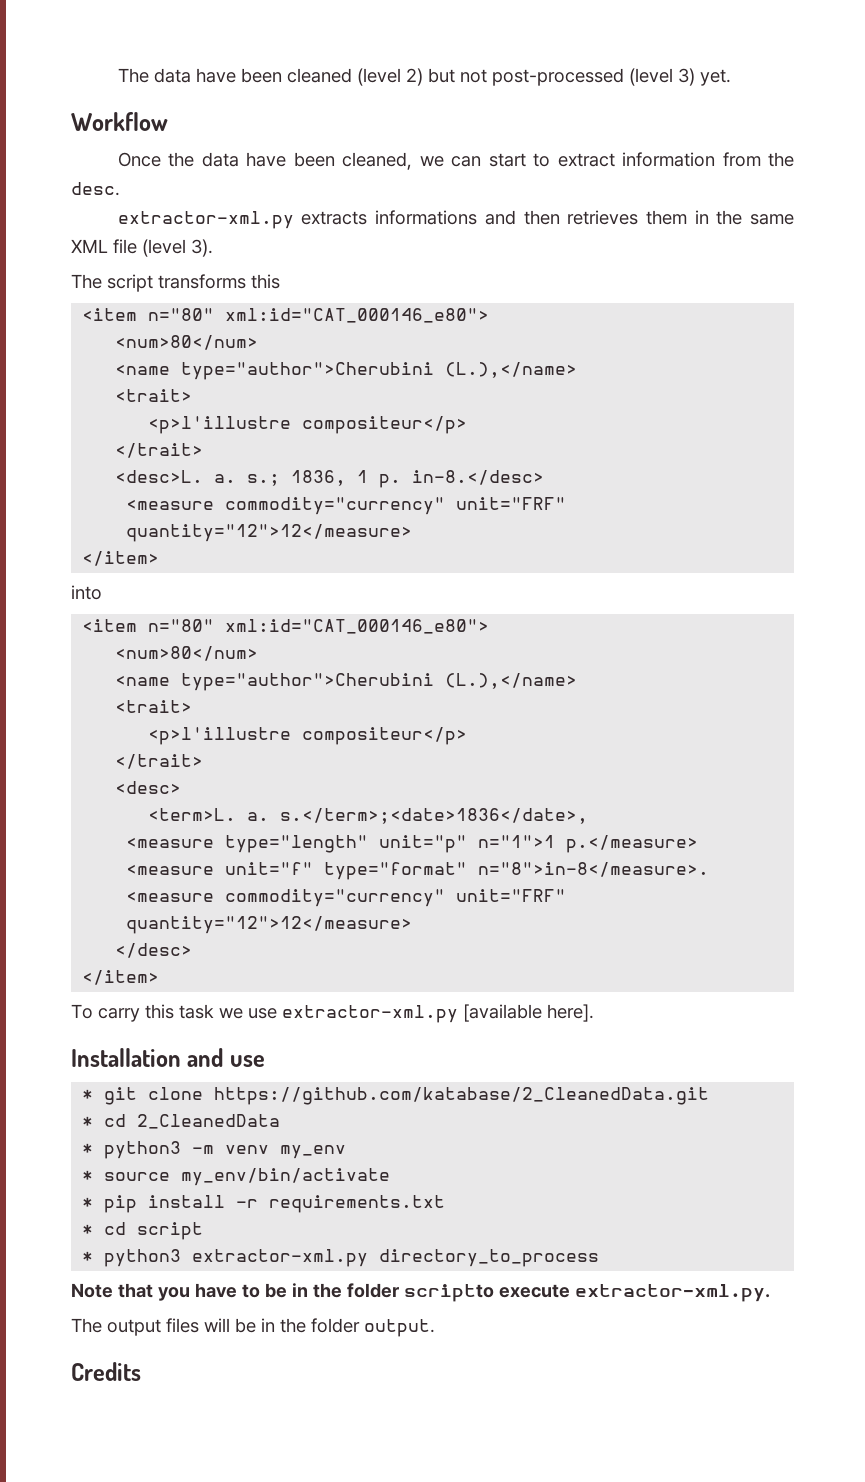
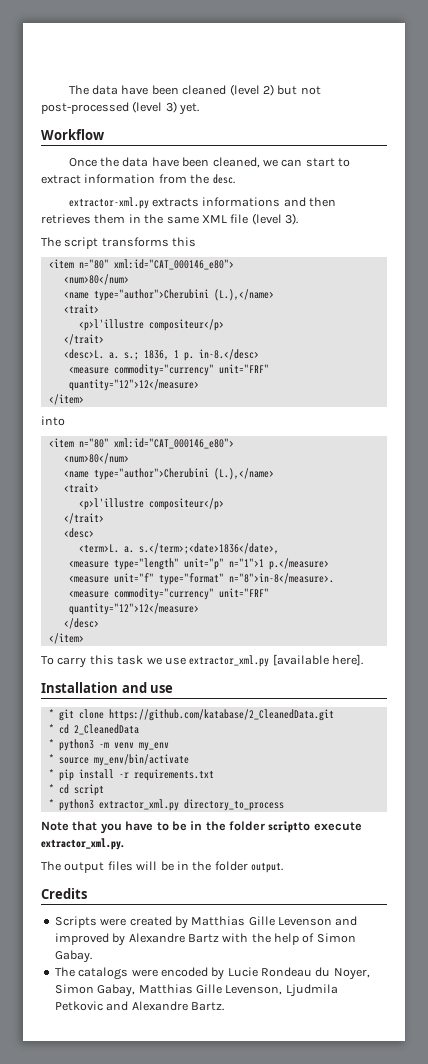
[282,1005,458,1023] extractor-xml.py -> [189,655,270,667] extractor_xml.py
[192,1249,369,1267] extractor-xml.py -> [98,799,179,811] extractor_xml.py
[575,1284,770,1302] extractor-xml.py. -> [41,838,124,850] extractor_xml.py.
(141, 1371) none -> [54,916,358,929] [54,933,356,946] [54,950,92,963] [54,967,370,980] [54,984,338,997] [54,1001,224,1011] // Scripts were created by Matthias Gille Levenson and improved by Alexandre Bartz with the help of Simon Gabay. // The catalogs were encoded by Lucie Rondeau du Noyer, Simon Gabay, Matthias Gille Levenson, Ljudmila Petkovic and Alexandre Bartz.

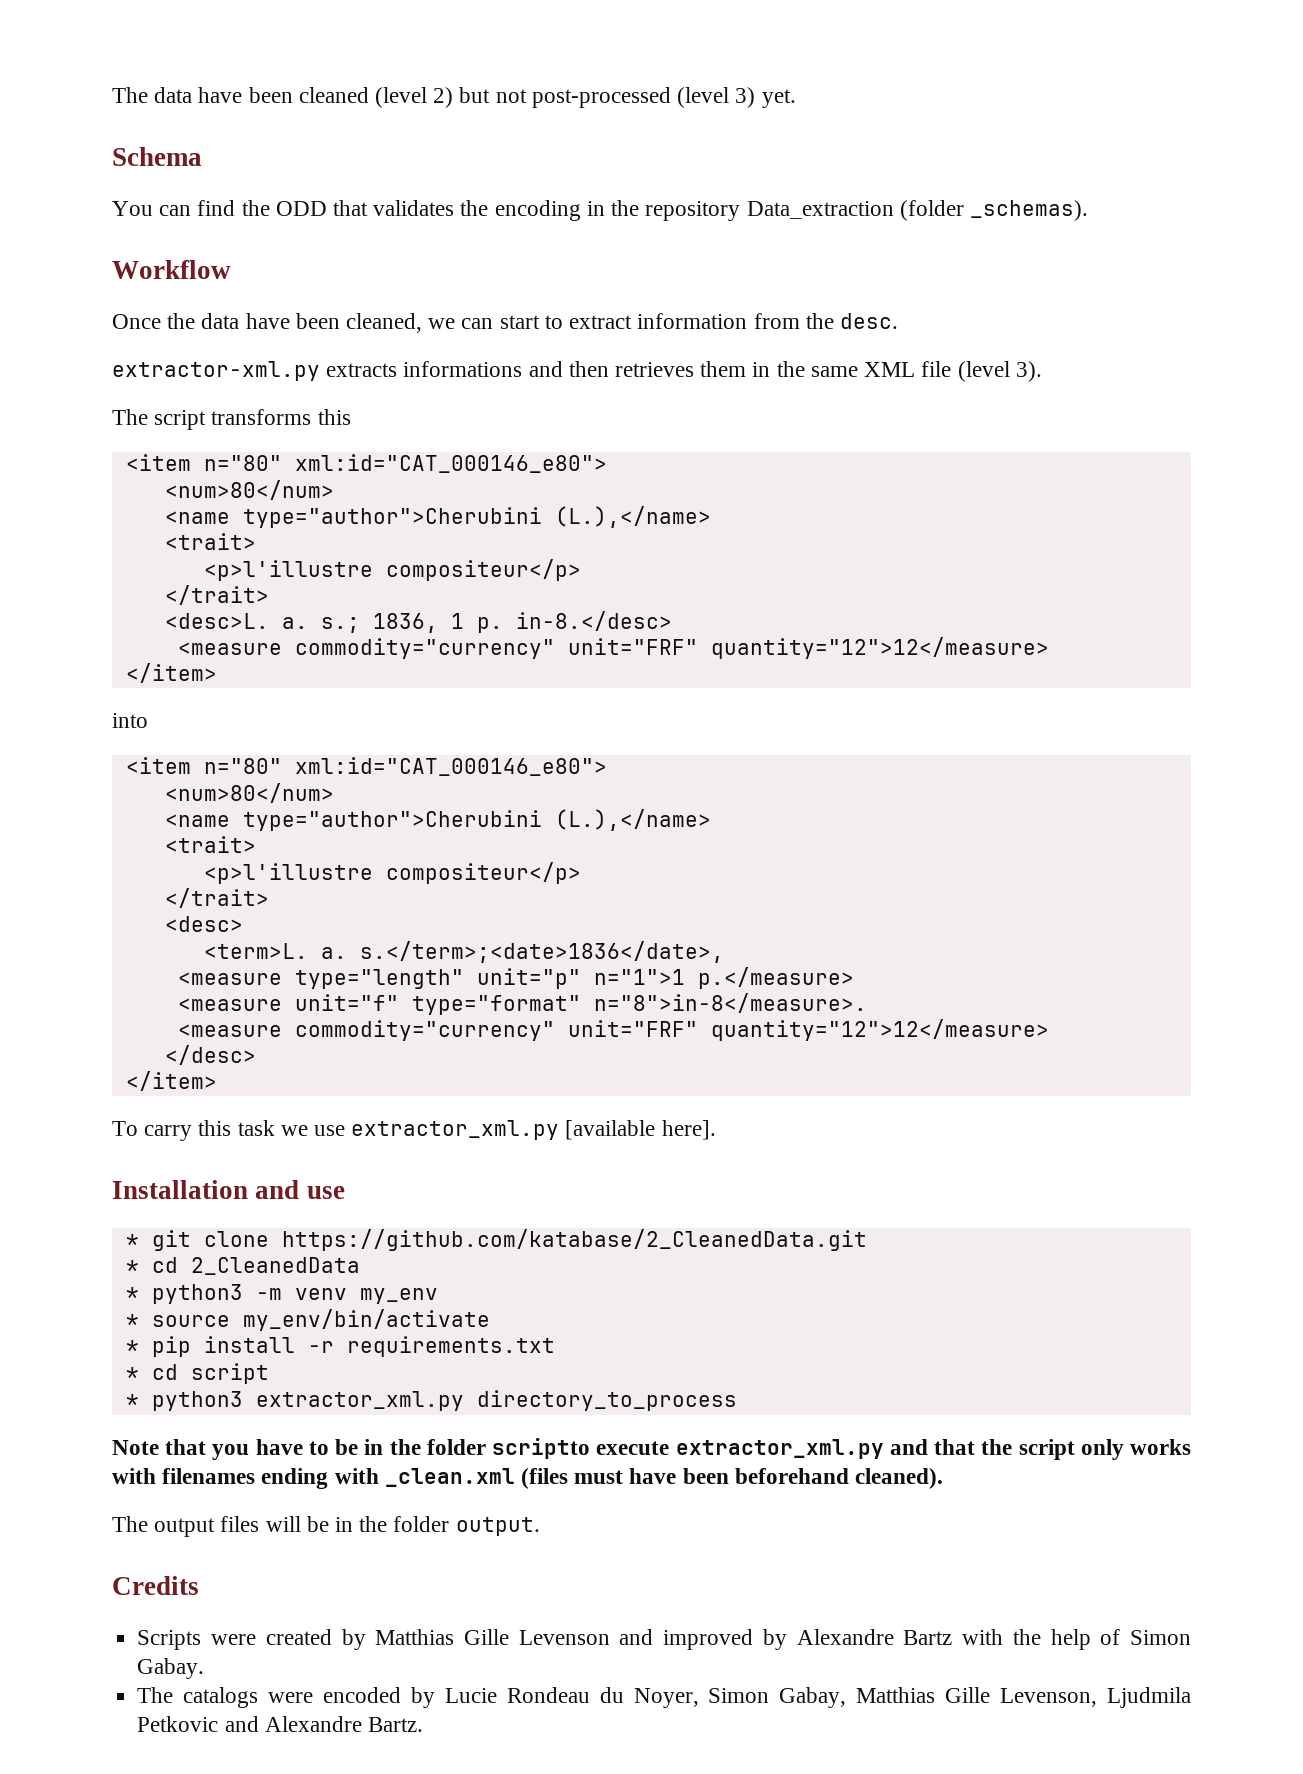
(200, 109) none -> [112,147,202,166] [112,200,1088,221] // Schema // You can find the ODD that validates the encoding in the repository Data_extraction (folder _schemas).
[41,838,124,850] extractor_xml.py. -> [675,1439,1191,1460] [112,1468,944,1489] extractor_xml.py and that the script only works with filenames ending with _clean.xml (files must have been beforehand cleaned).

